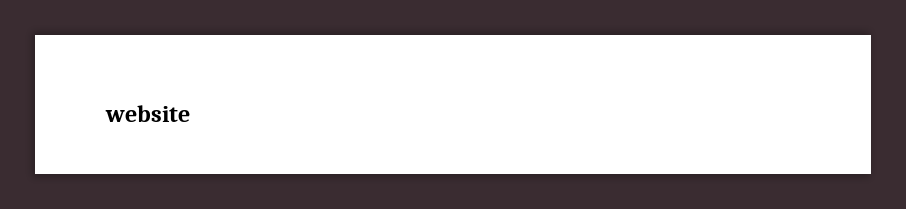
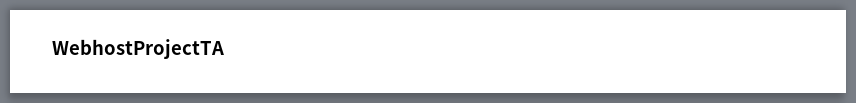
[105,105,190,122] website -> [52,39,224,59] WebhostProjectTA

